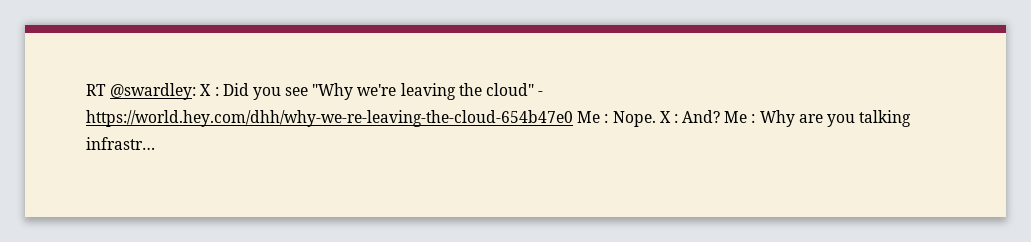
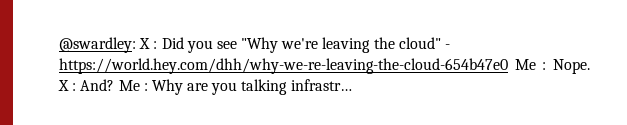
[86,84,106,96] RT -> (59, 45) none

